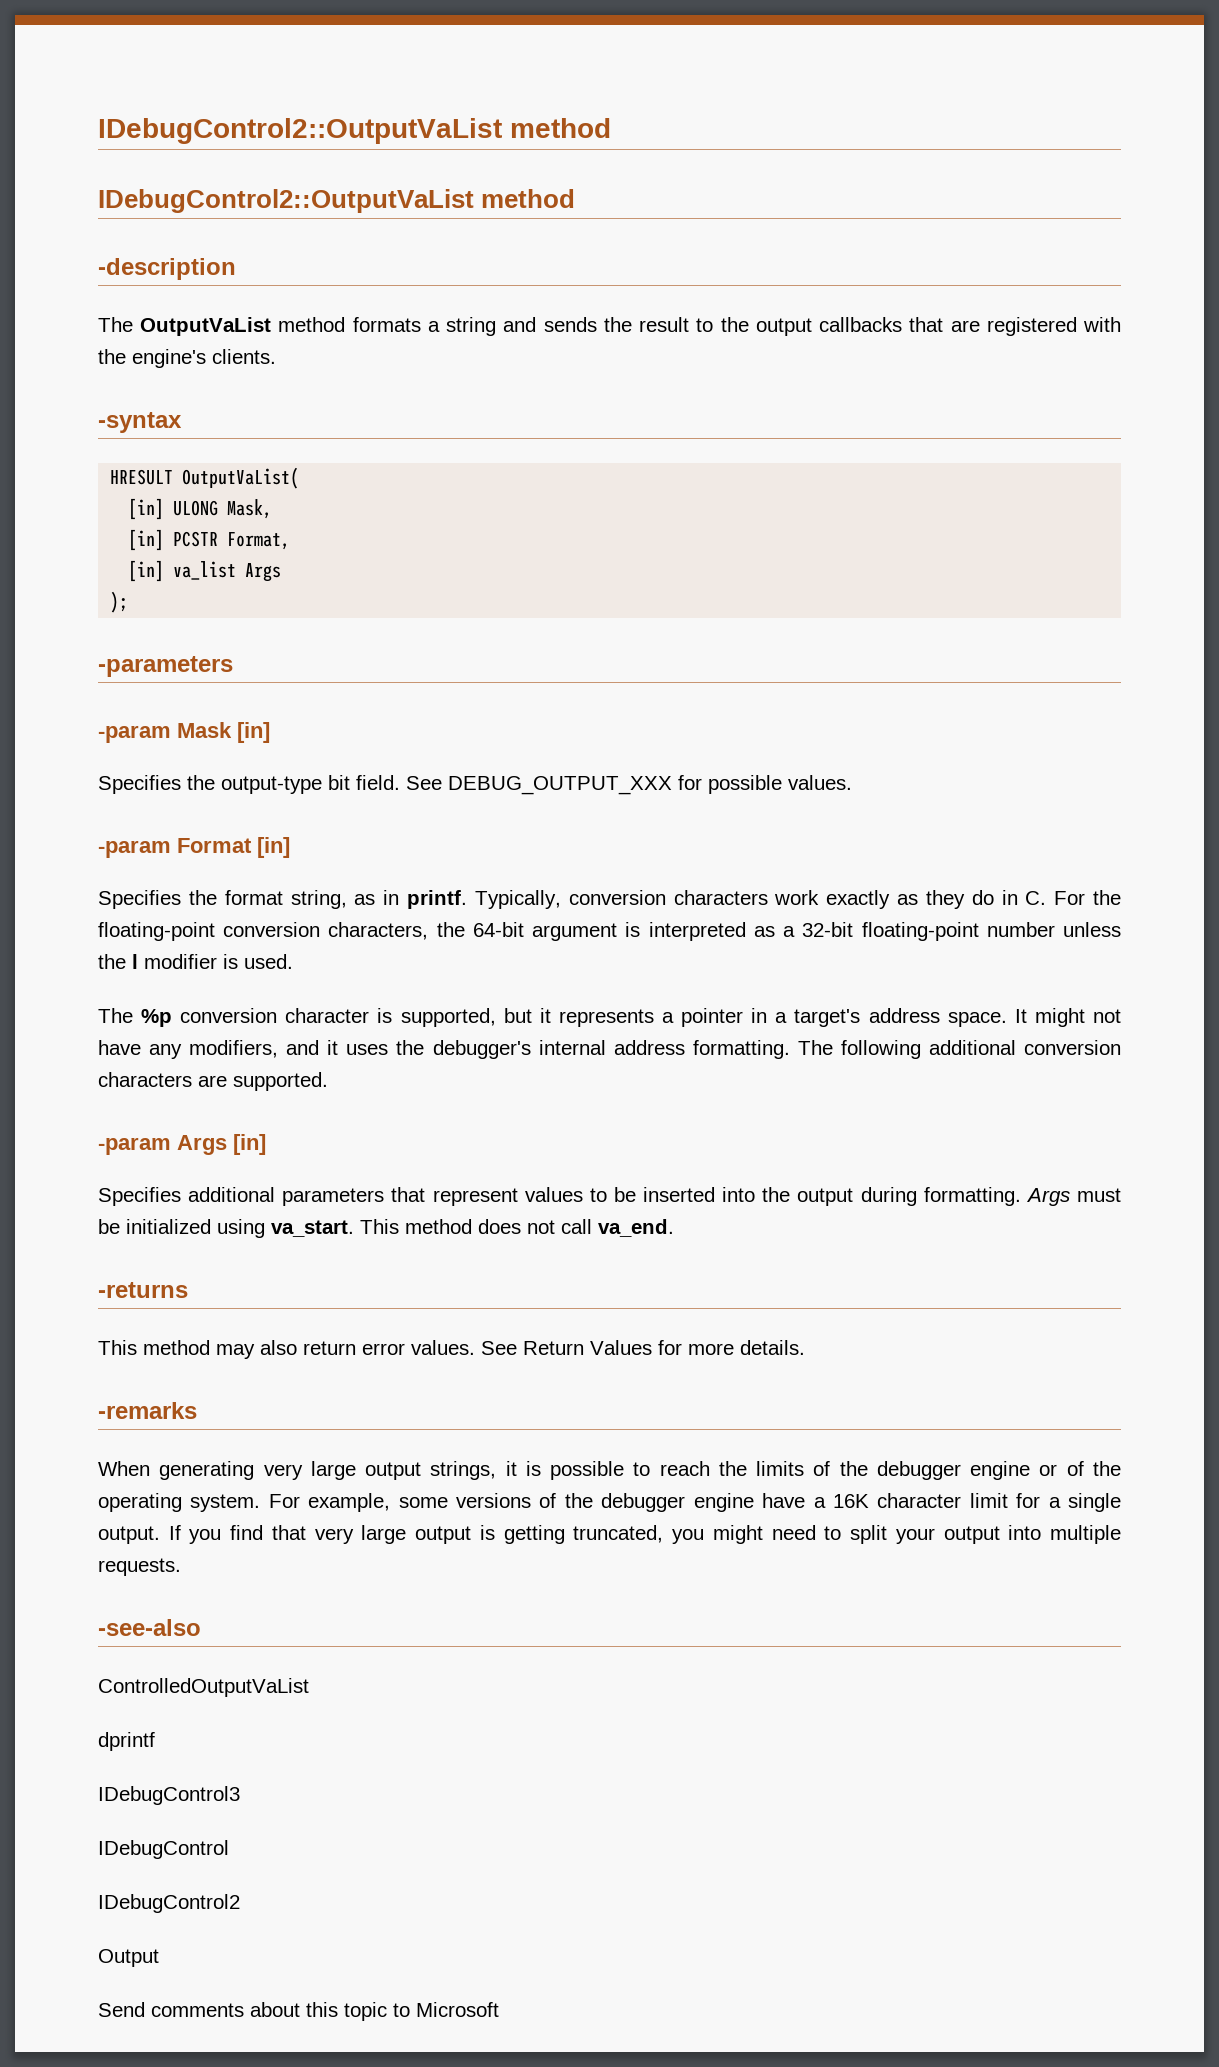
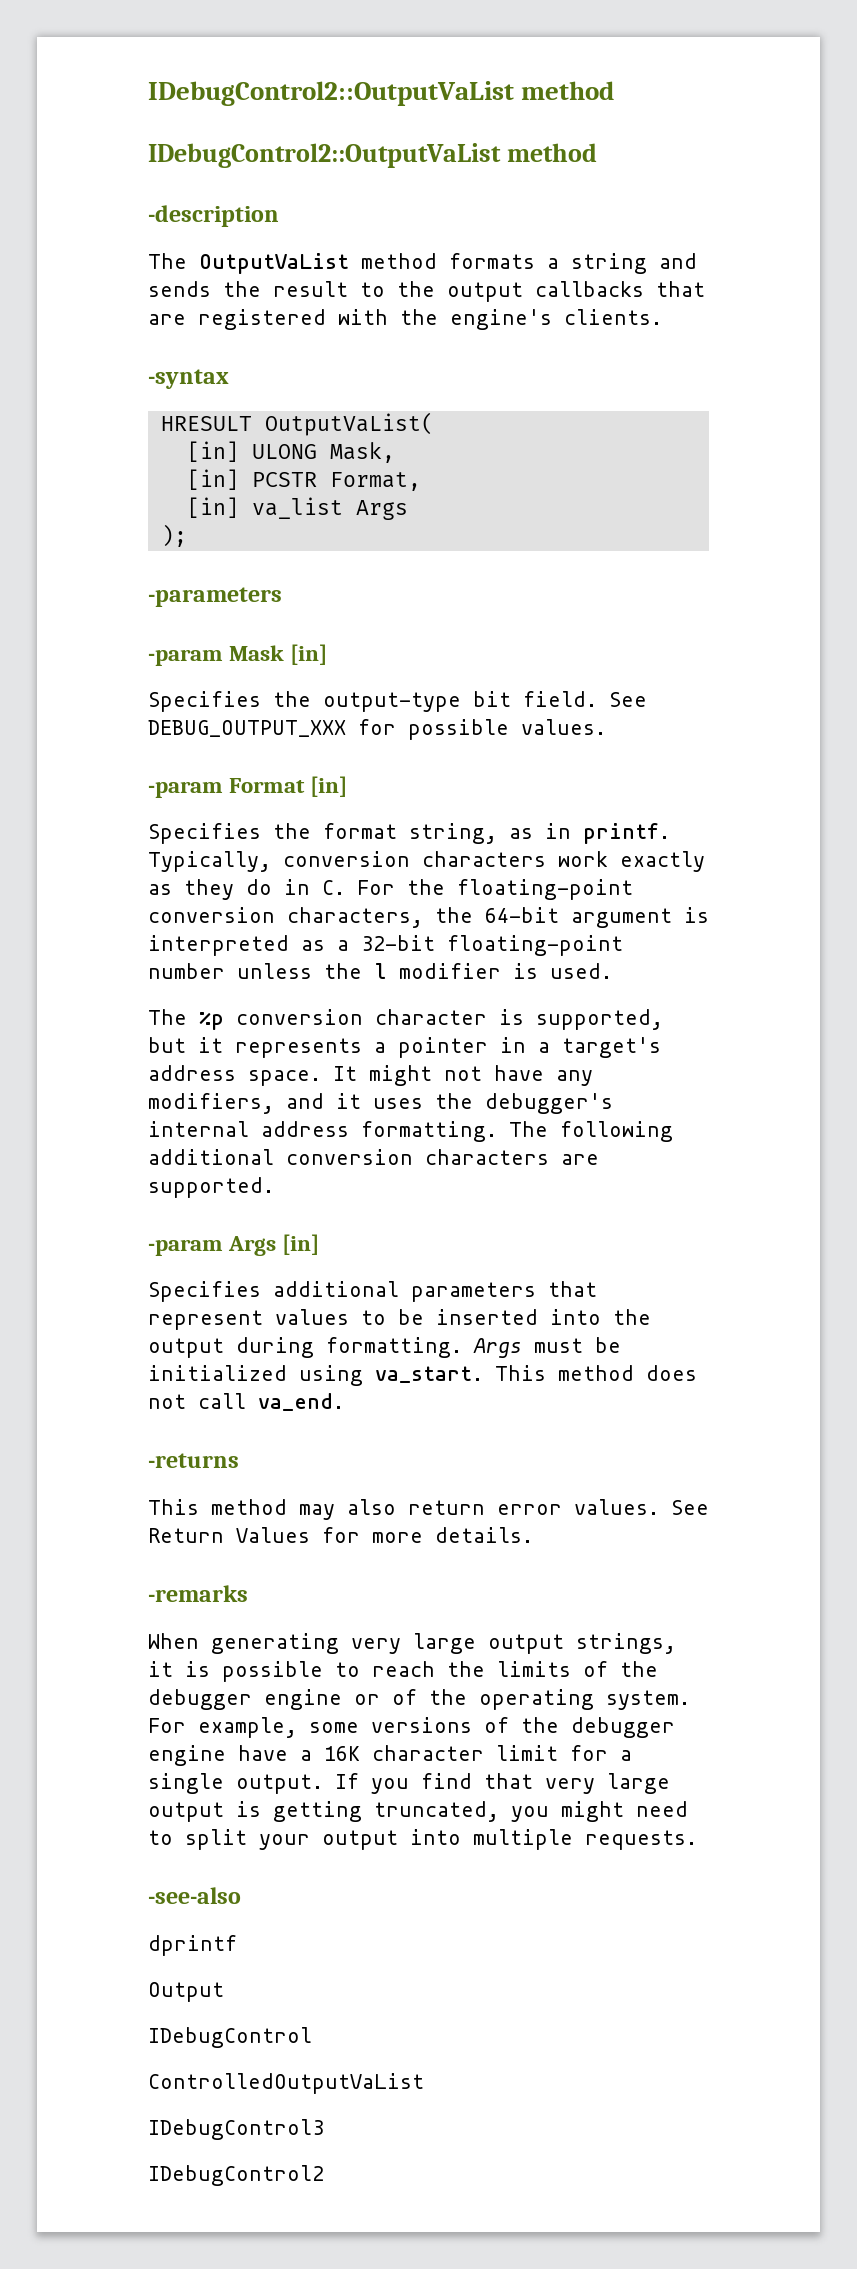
(201, 1627) none -> [148,1935,237,1956] [148,1982,224,2002] [148,2027,312,2048] // dprintf // Output // IDebugControl
[98,1732,155,1751] // dprintf -> (424, 2083) none
[98,1840,229,1859] // IDebugControl -> (324, 2129) none
[98,1949,159,1967] [98,2002,499,2021] // Output // Send comments about this topic to Microsoft -> (324, 2175) none

